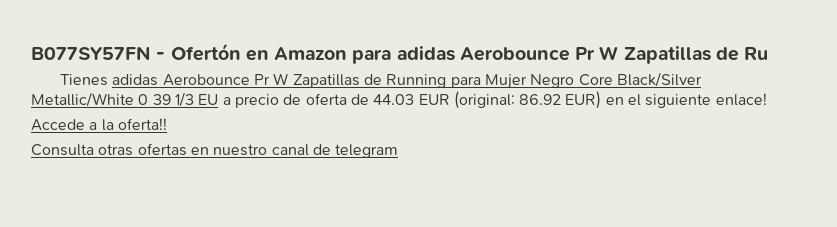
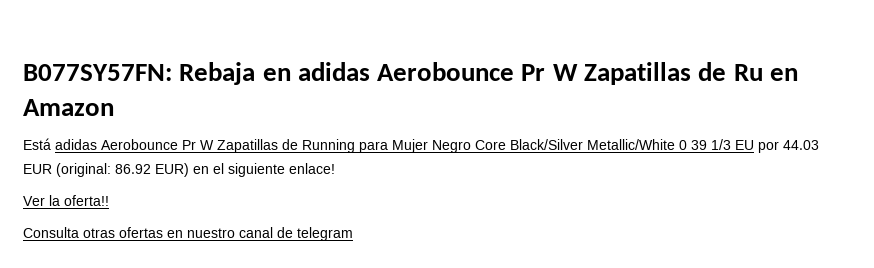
[31,43,392,64] B077SY57FN - Ofertón en Amazon para -> [23,62,291,85] B077SY57FN: Rebaja en
[60,74,109,86] // Tienes -> [769,68,798,81] [23,99,114,116] [23,138,51,150] en Amazon // Está
[222,93,369,108] a precio de oferta de -> [758,141,779,153] por
[31,119,98,131] Accede a -> [23,196,45,206] Ver

